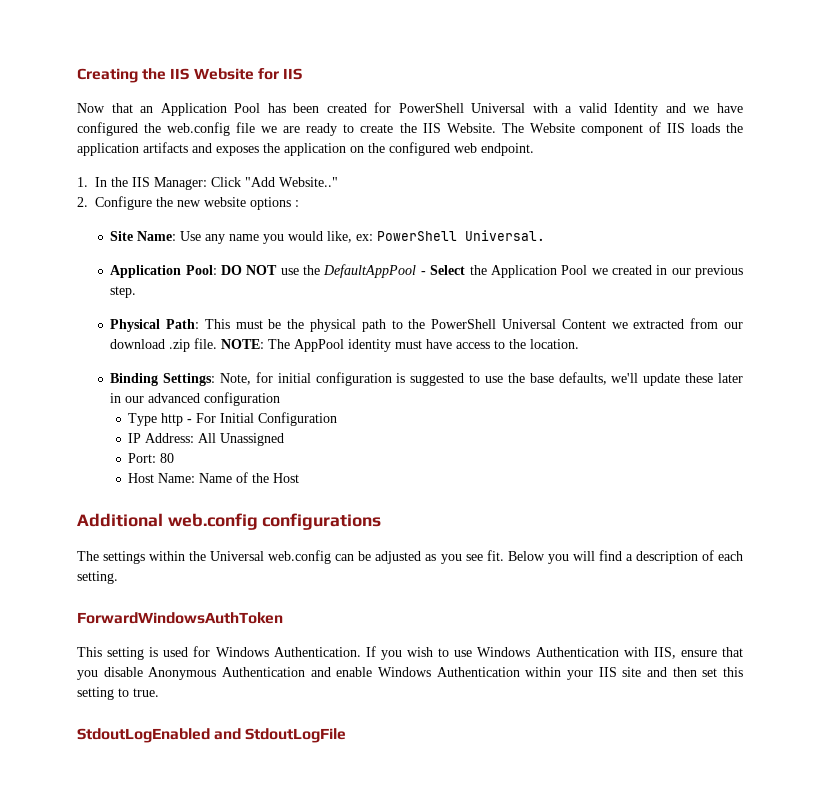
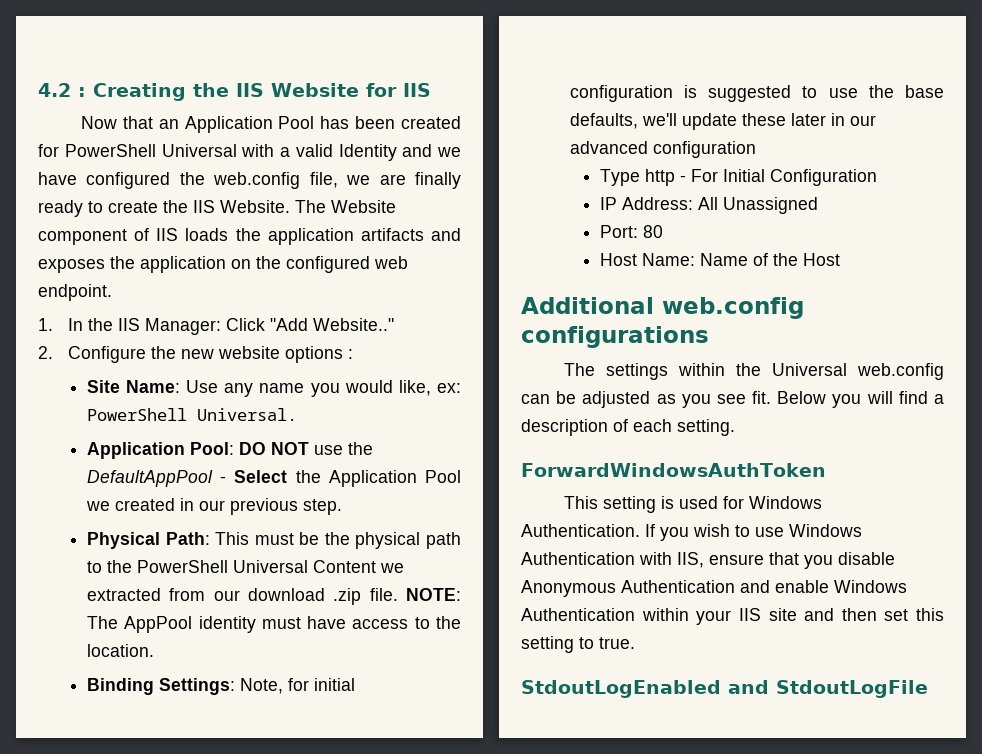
(77, 75) none -> [38,83,86,97] 4.2 :
[236,122,256,133] file -> [309,172,338,188] file,
(301, 129) none -> [415,172,462,189] finally

